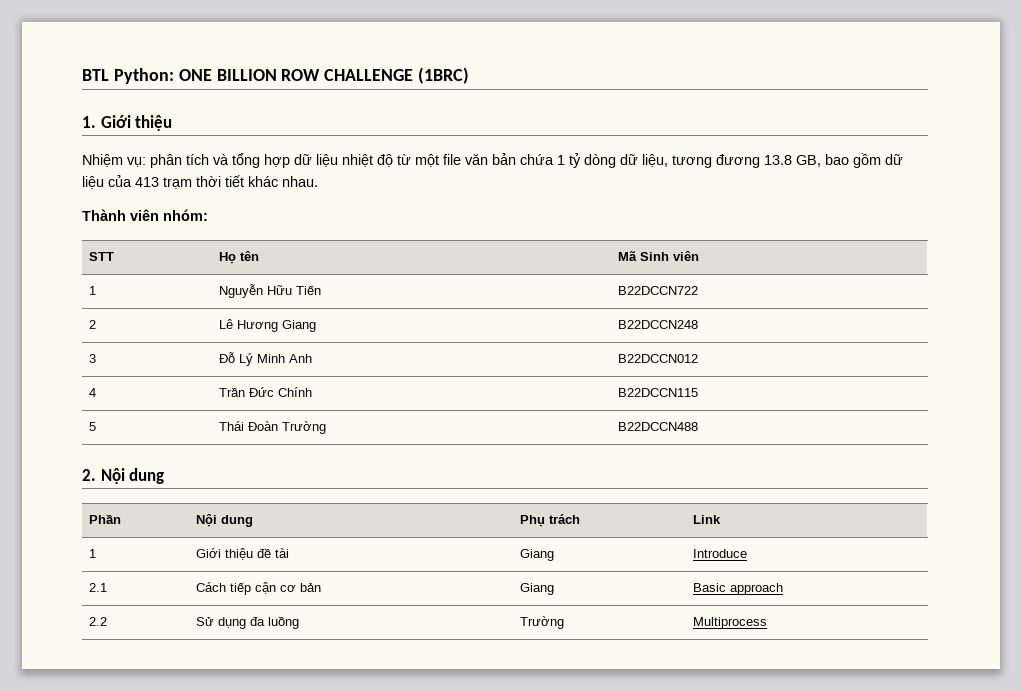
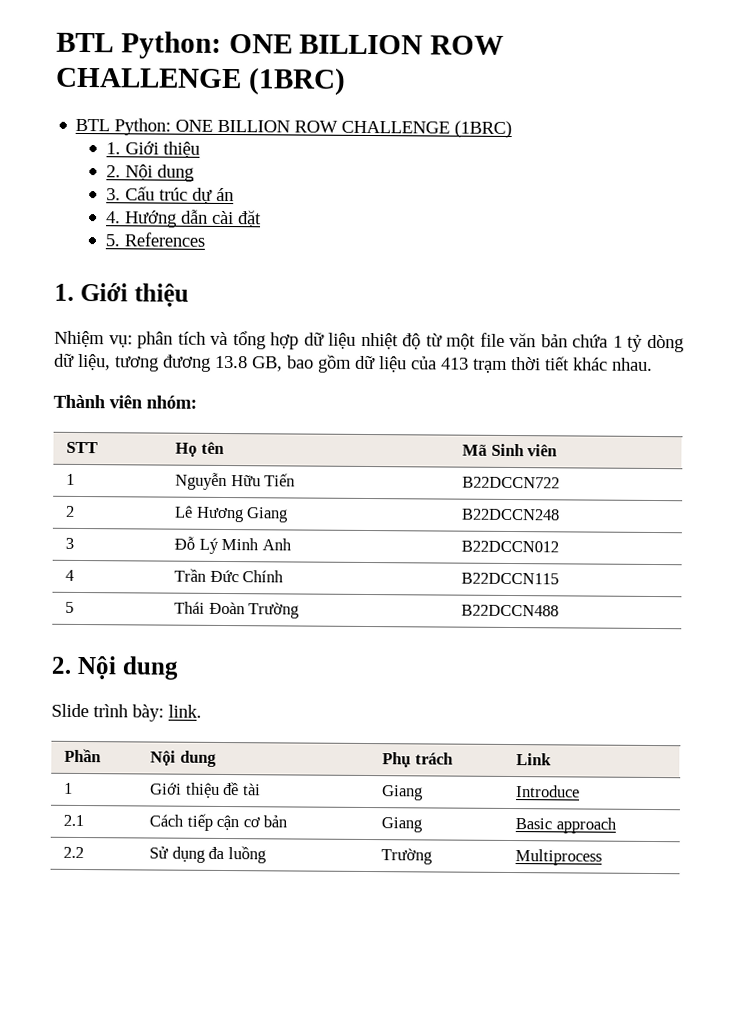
[82,67,470,84] BTL Python: ONE BILLION ROW CHALLENGE (1BRC) -> [56,31,505,59] [55,67,346,96] [75,118,513,139] [106,141,201,158] [106,164,195,182] [106,186,235,204] [106,209,263,228] [105,232,206,247] BTL Python: ONE BILLION ROW CHALLENGE (1BRC) // BTL Python: ONE BILLION ROW CHALLENGE (1BRC) // 1. Giới thiệu // 2. Nội dung // 3. Cấu trúc dự án // 4. Hướng dẫn cài đặt // 5. References
(165, 476) none -> [51,703,202,722] // Slide trình bày: link.

